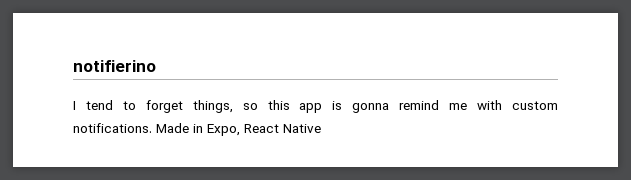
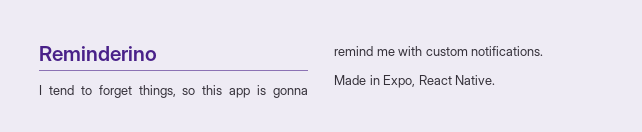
[73,60,156,72] notifierino -> [39,46,157,61] Reminderino
(152, 128) none -> (544, 51) //
[283,124,321,133] Native -> [455,75,496,85] Native.

